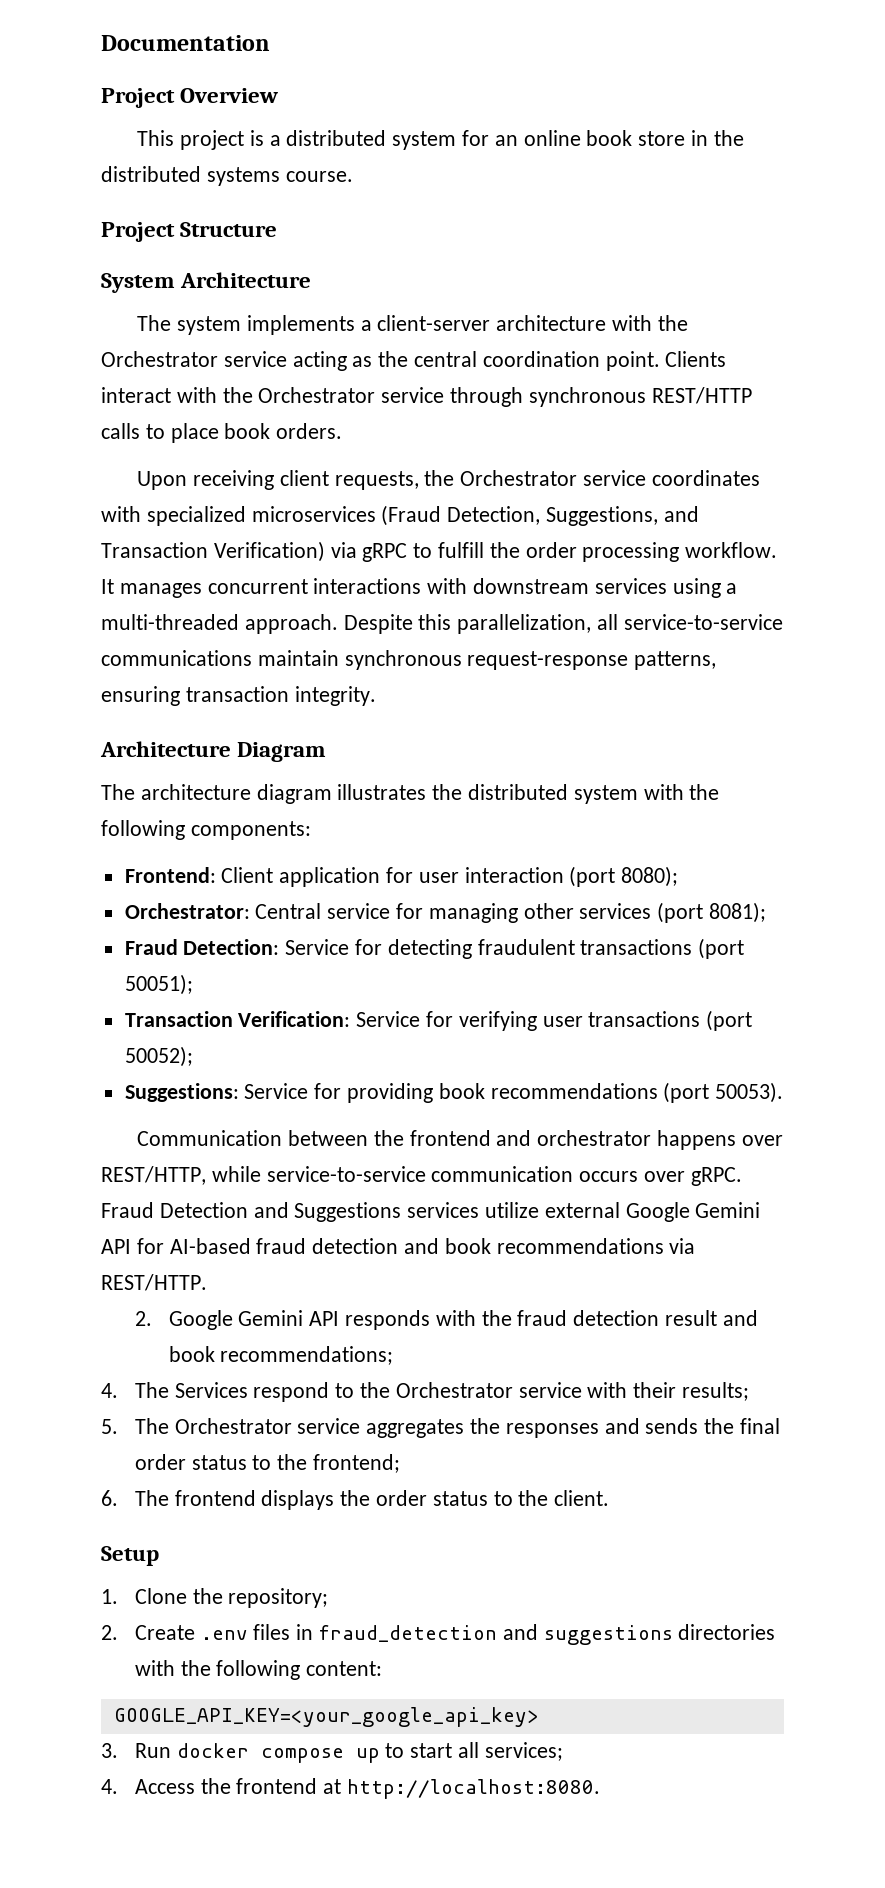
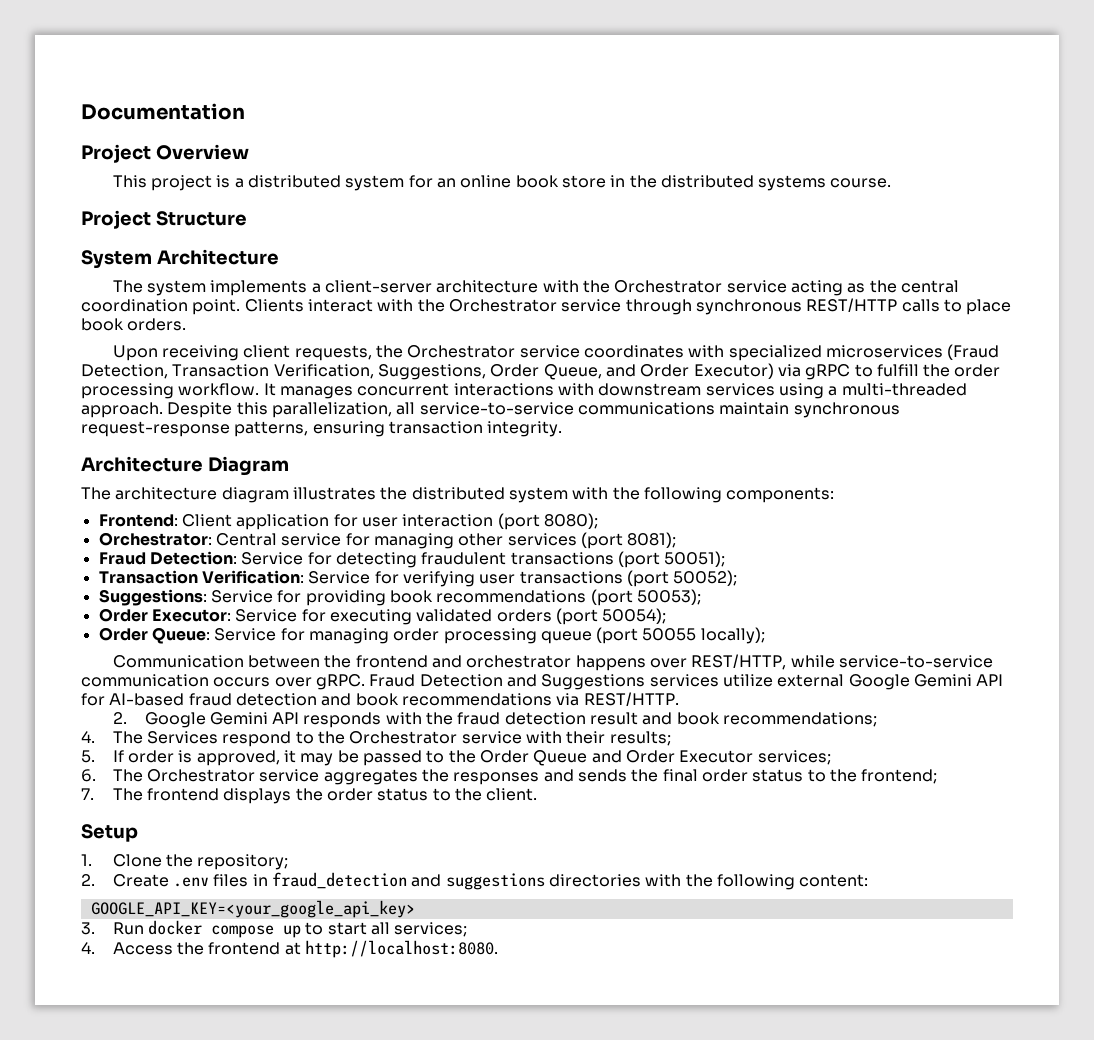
[546,506,699,526] [101,541,325,562] Suggestions, and Transaction Verification) -> [172,363,774,380] Transaction Verification, Suggestions, Order Queue, and Order Executor)
[715,1082,784,1103] 50053). -> [636,589,701,605] [98,608,667,625] [98,627,765,644] 50053); // Order Executor: Service for executing validated orders (port 50054); // Order Queue: Service for managing order processing queue (port 50055 locally);
(118, 1426) none -> [112,750,831,766] [81,769,96,782] If order is approved, it may be passed to the Order Queue and Order Executor services; // 6.
[101,1490,118,1506] 6. -> [81,788,94,800] 7.

